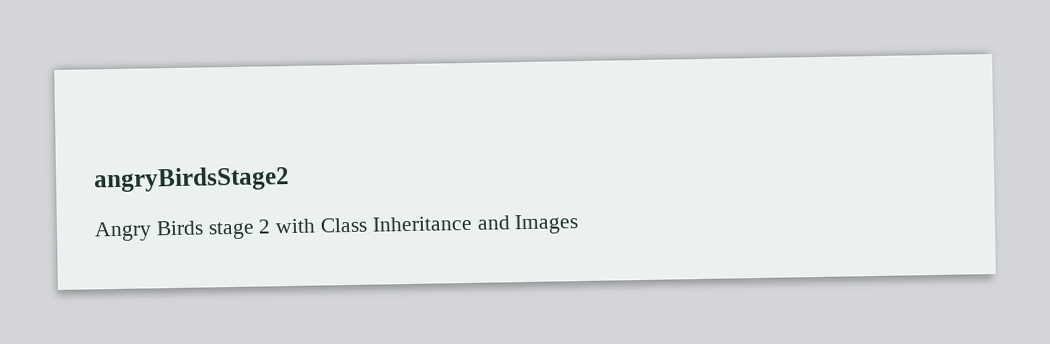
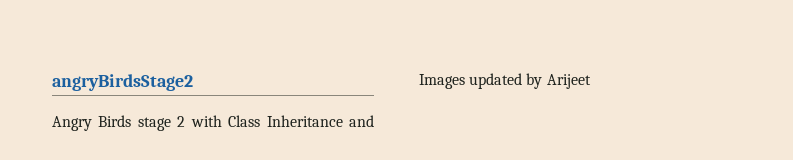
(580, 224) none -> [469,73,591,89] updated by Arijeet

